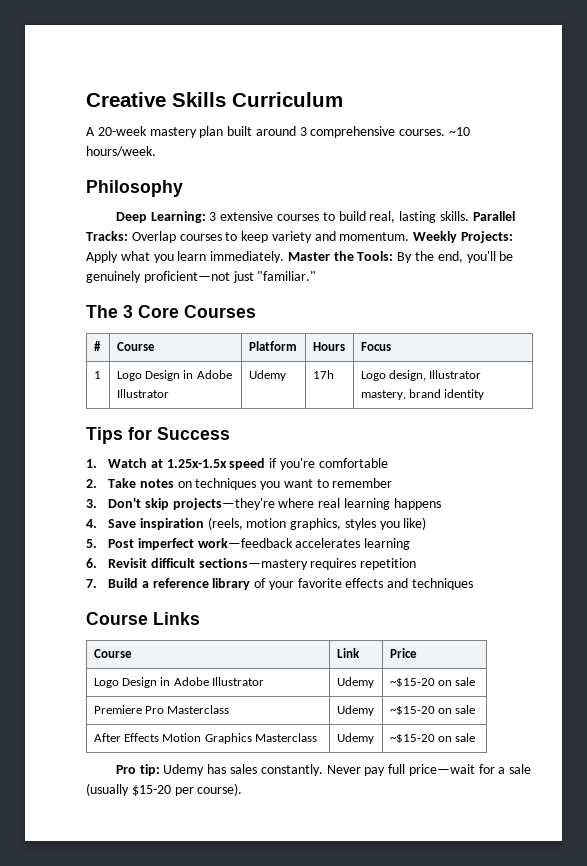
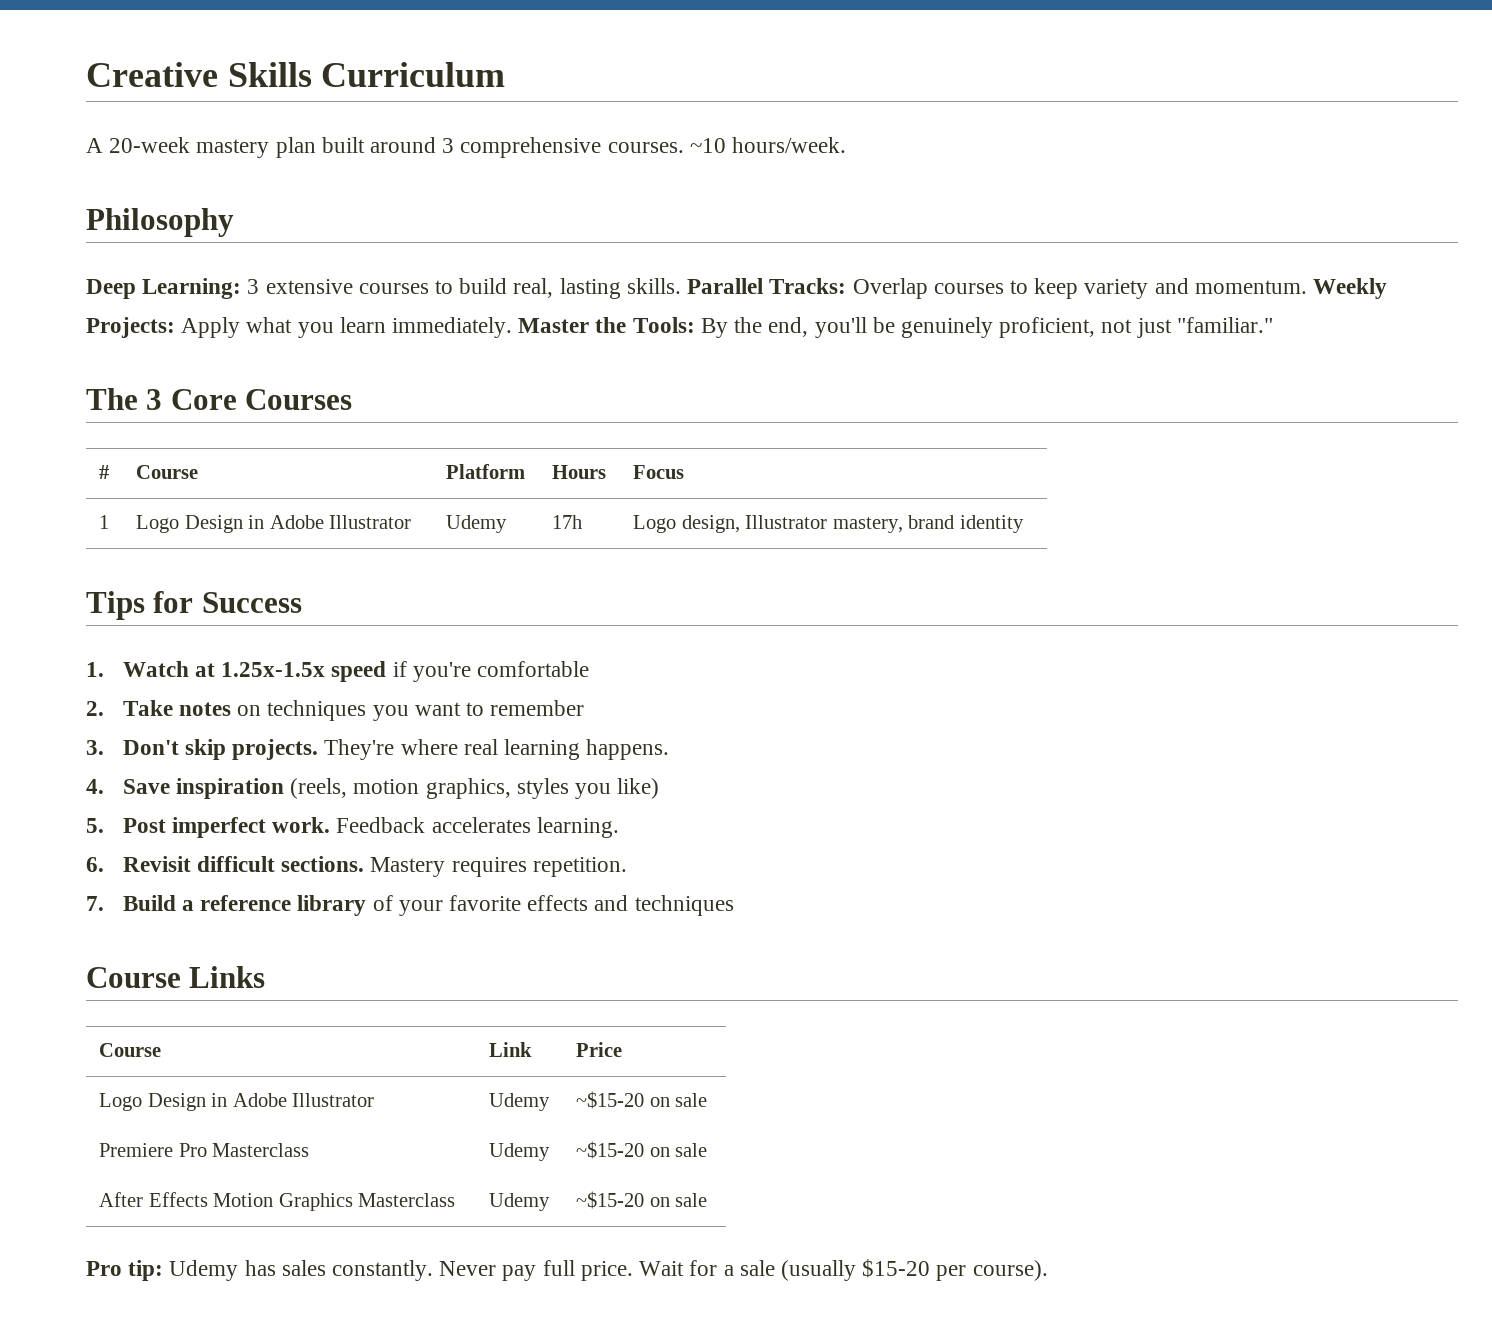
[143,271,230,283] proficient—not -> [999,317,1133,338] proficient, not
[172,498,275,510] projects—they're -> [232,739,395,760] projects. They're
[393,498,441,510] happens -> [586,739,670,760] happens.
[197,538,411,550] work—feedback accelerates learning -> [272,817,619,838] work. Feedback accelerates learning.
[198,558,417,570] sections—mastery requires repetition -> [281,856,627,877] sections. Mastery requires repetition.
[408,764,475,776] price—wait -> [580,1261,685,1281] price. Wait

